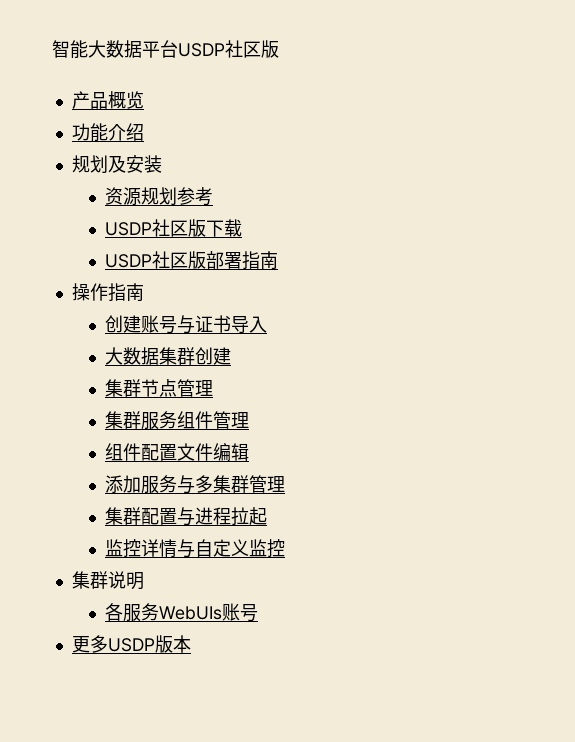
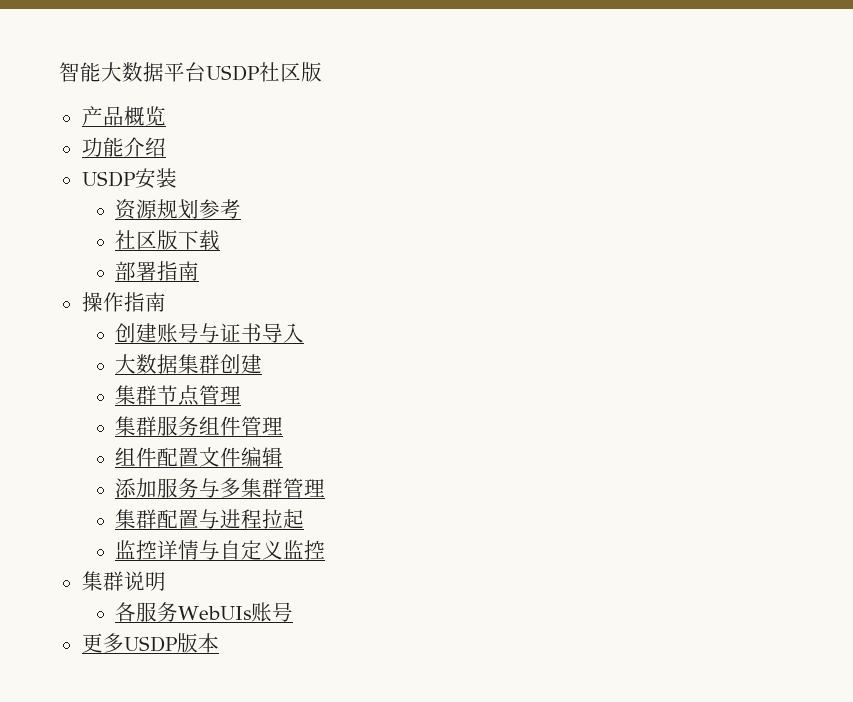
[71,155,126,173] 规划及 -> [81,171,135,187] USDP
[105,222,153,236] USDP -> (242, 209) none
[105,251,207,269] USDP社区版 -> (221, 240) none

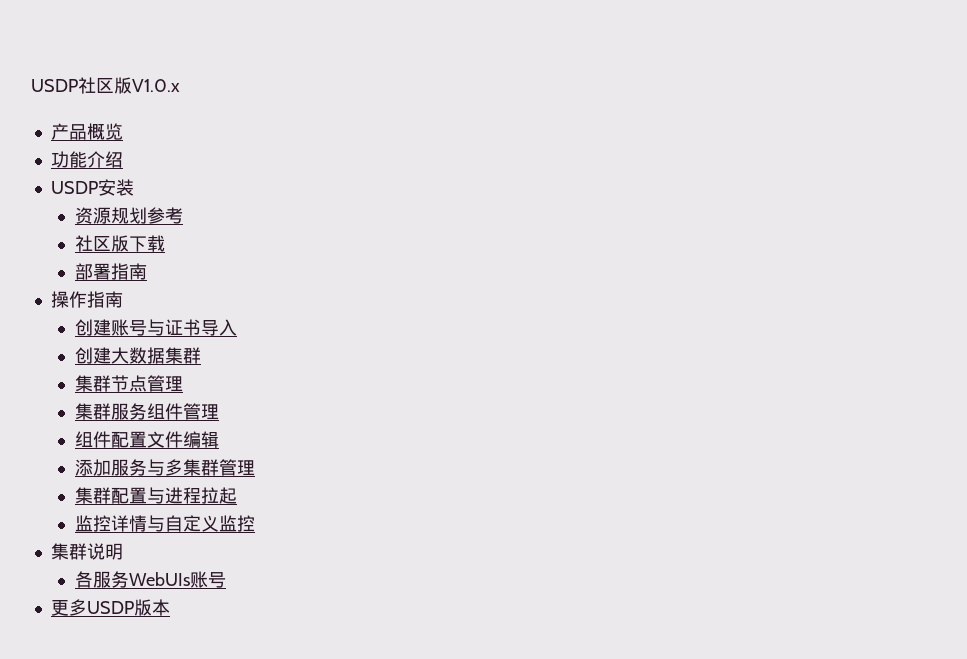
[59,62,206,82] 智能大数据平台 -> (31, 85) none
(322, 72) none -> [132,79,180,92] V1.0.x
(305, 333) none -> [74,347,111,364] 创建
[220,354,263,374] 创建 -> (201, 355) none

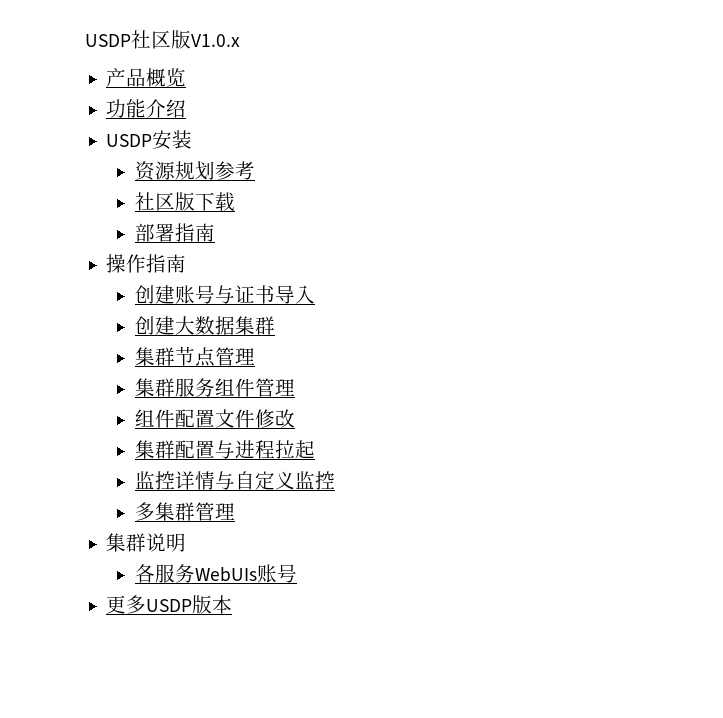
[182,431,219,448] [74,459,255,476] 编辑 // 添加服务与多集群管理 -> [254,409,295,428] 修改
(255, 523) none -> [134,502,235,521] // 多集群管理

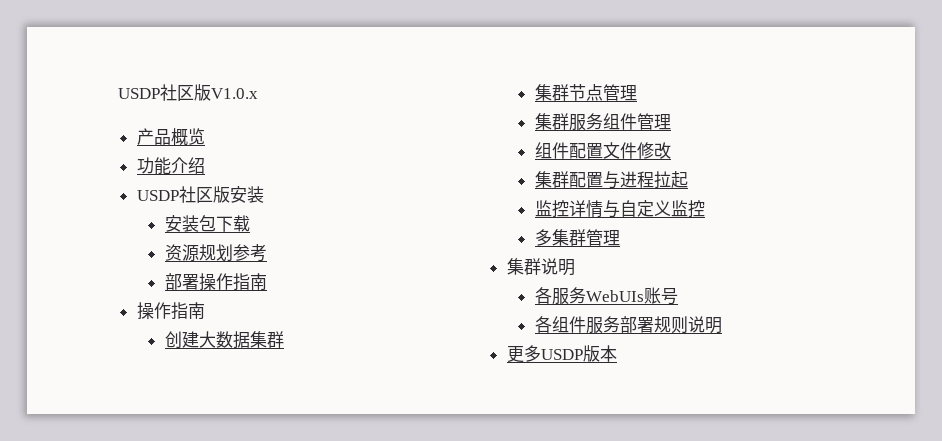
[152,130,193,150] 安装 -> [178,186,264,203] [164,215,250,232] 社区版安装 // 安装包下载
[134,192,235,212] [134,223,175,242] // 社区版下载 // 部署 -> [164,273,233,291] // 部署操作
[134,285,315,304] // 创建账号与证书导入 -> (205, 310) none
(297, 573) none -> [534,316,722,334] // 各组件服务部署规则说明

